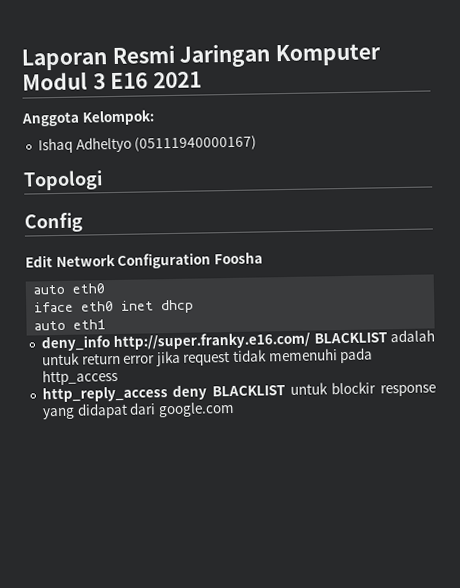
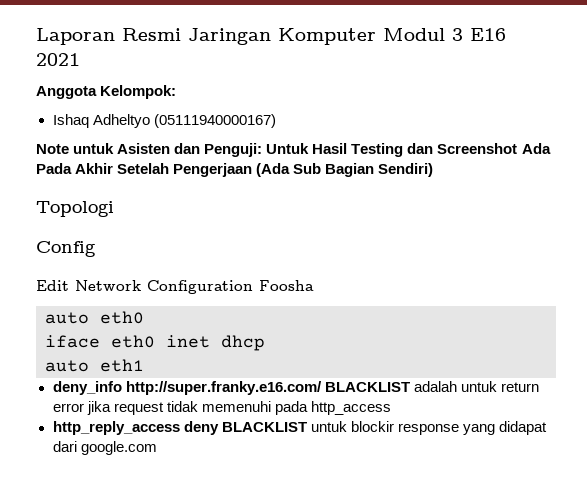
(258, 143) none -> [36,143,551,157] [36,163,434,177] // Note untuk Asisten dan Penguji: Untuk Hasil Testing dan Screenshot Ada Pada Akhir Setelah Pengerjaan (Ada Sub Bagian Sendiri)

